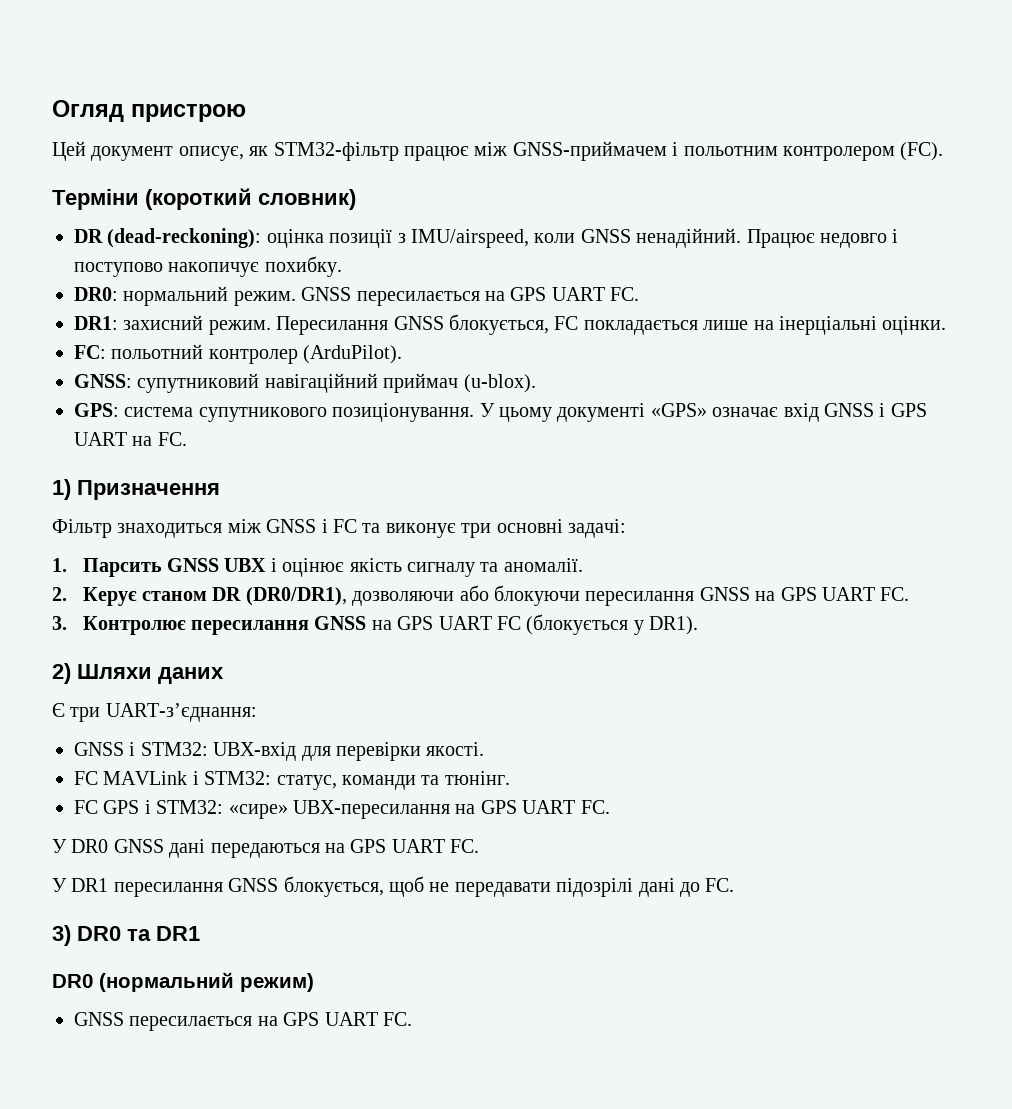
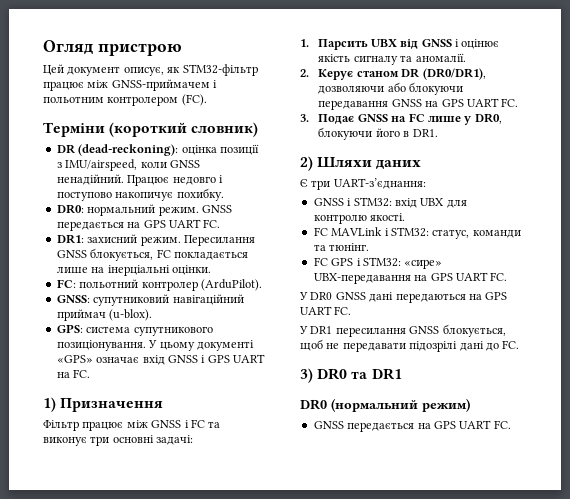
[356,291,480,306] пересилається -> [56,221,124,231] передається
[117,523,223,538] знаходиться -> [82,421,124,431] працює
[166,558,267,572] GNSS UBX -> [370,39,452,50] UBX від GNSS
[585,591,695,606] пересилання -> [318,100,389,110] передавання
[82,614,699,635] Контролює пересилання GNSS на GPS UART FC (блокується у DR1). -> [318,113,502,125] [318,127,438,140] Подає GNSS на FC лише у DR0, блокуючи його в DR1.
[213,742,421,761] UBX-вхід для перевірки -> [394,198,467,208] [313,214,367,224] вхід UBX для контролю
[293,800,450,819] UBX-пересилання -> [313,273,411,284] UBX‑передавання
[129,1016,253,1031] пересилається -> [347,422,415,432] передається

